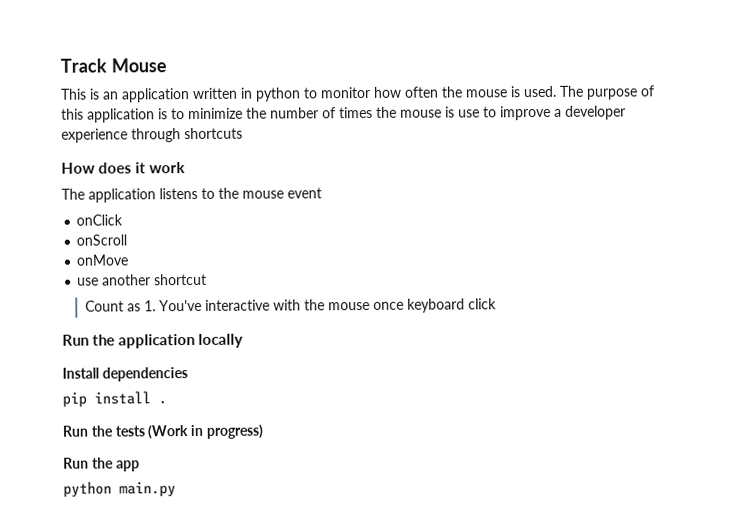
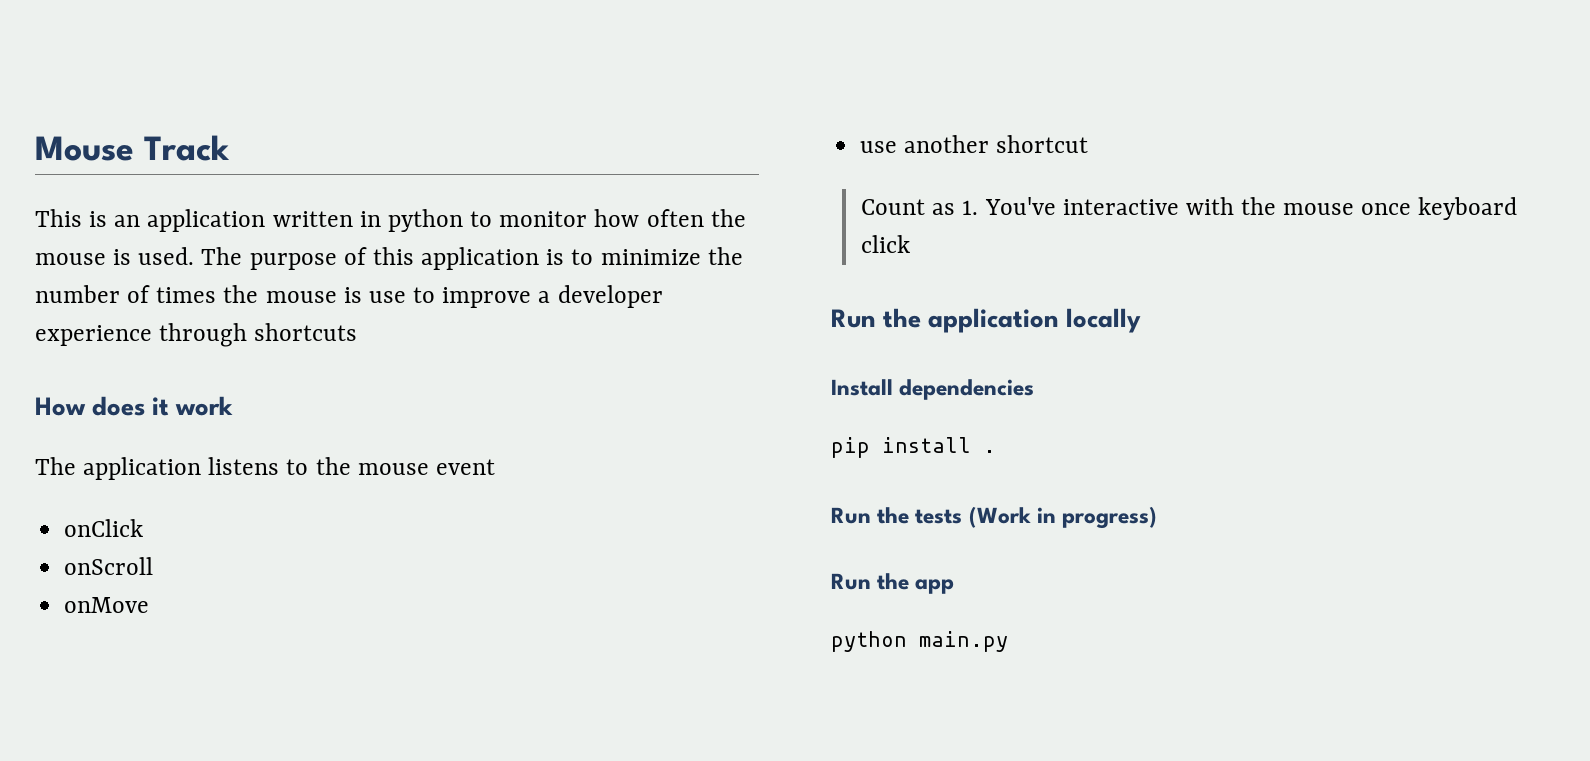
(60, 65) none -> [35,136,134,161] Mouse
[110,58,167,73] Mouse -> (230, 148) none

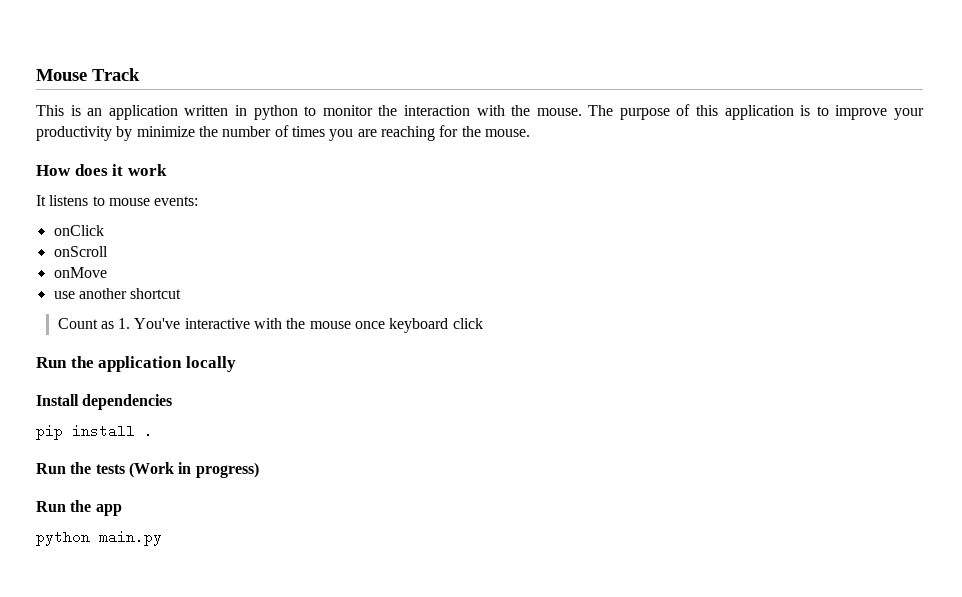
[594,209,746,227] [35,247,195,265] how often the mouse is used. -> [378,105,582,116] the interaction with the mouse.
(594, 257) none -> [835,105,925,120] [36,126,133,141] improve your productivity by
[223,285,663,308] [35,323,358,347] [35,396,234,416] [35,457,495,480] the mouse is use to improve a developer experience through shortcuts // How does it work // The application listens to the mouse event -> [329,125,530,141] [36,164,167,176] [36,195,199,206] you are reaching for the mouse. // How does it work // It listens to mouse events:

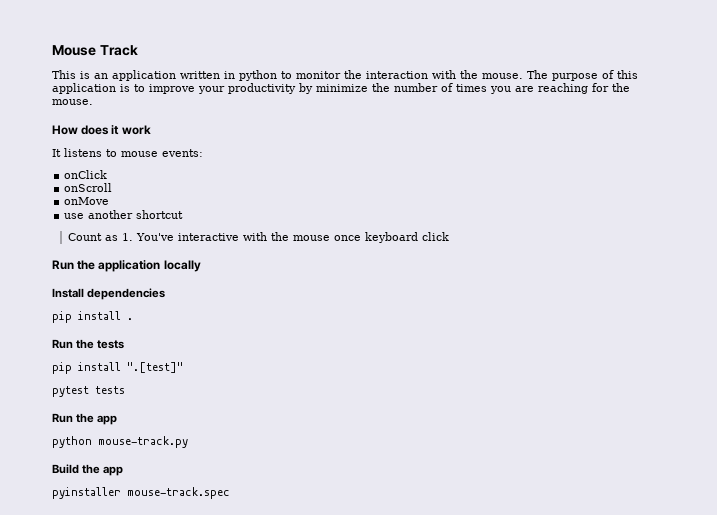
[128,462,259,478] (Work in progress) -> [52,362,183,374] [52,386,125,397] // pip install ".[test]" // pytest tests
[99,530,162,546] main.py -> [98,436,188,448] [52,464,124,476] [52,487,230,499] mouse-track.py // Build the app // pyinstaller mouse-track.spec

